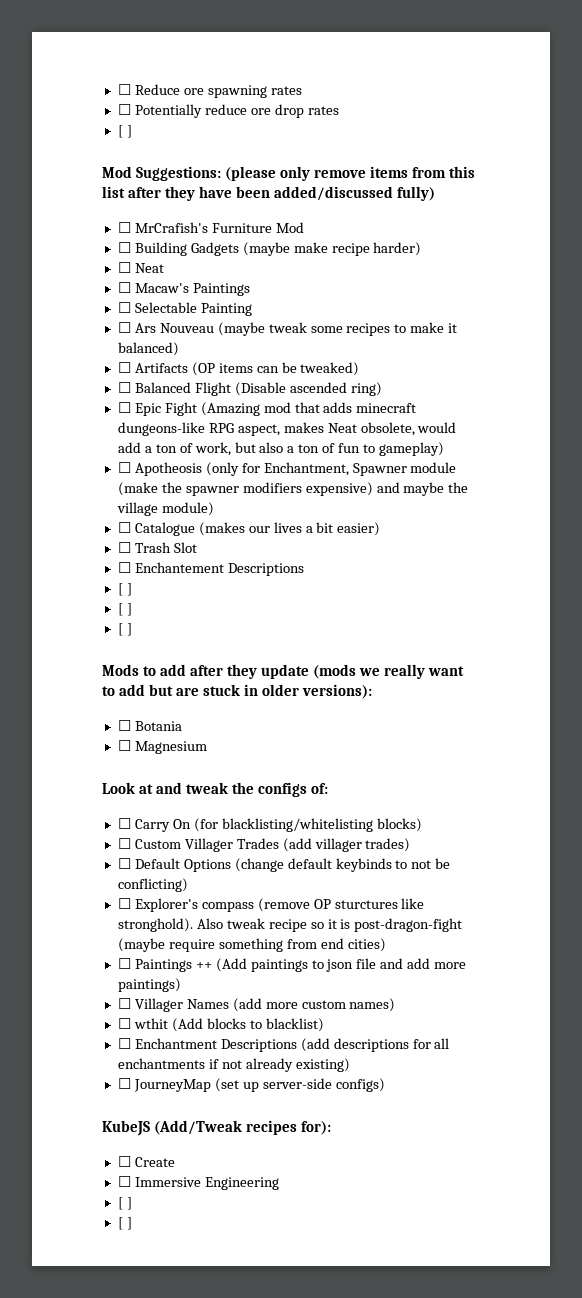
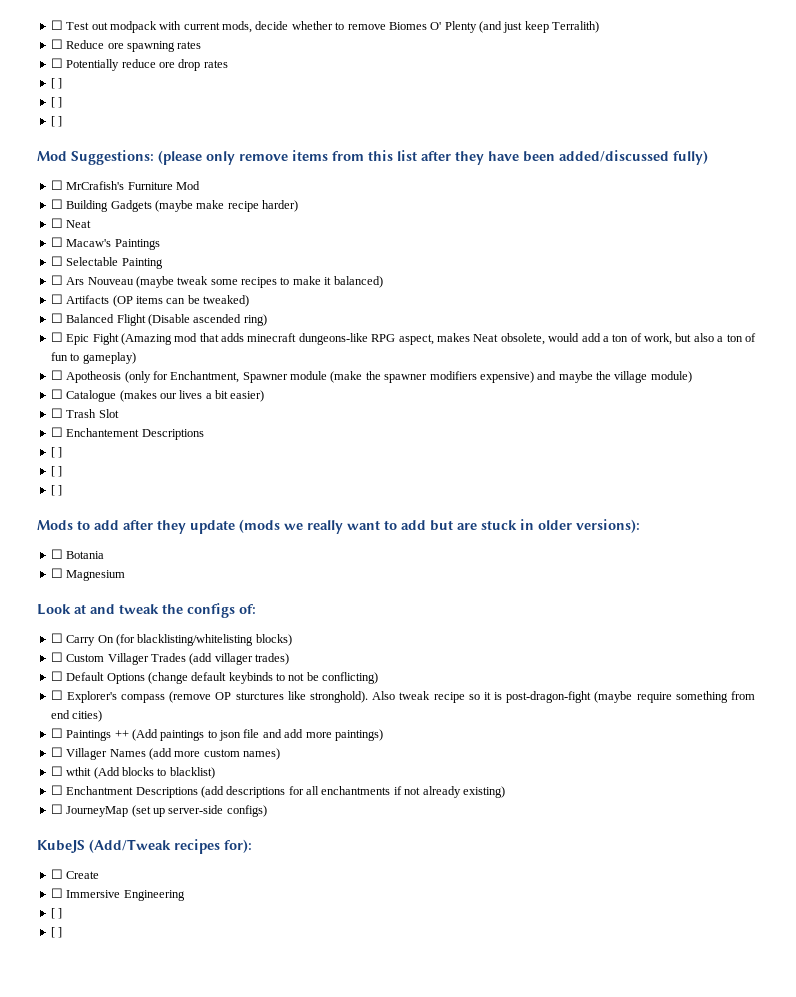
[117,84,131,95] ☐ -> [50,20,600,33] [50,39,63,49] ☐ Test out modpack with current mods, decide whether to remove Biomes O' Plenty (and just keep Terralith) // ☐
(132, 131) none -> [50,97,63,108] [50,116,63,127] // [ ] // [ ]

